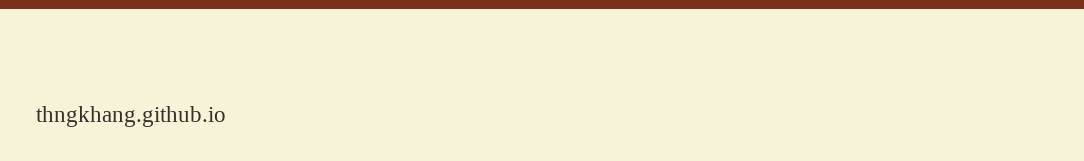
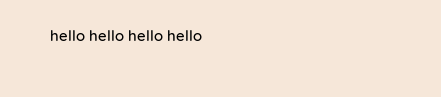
[36,106,226,127] thngkhang.github.io -> [50,30,203,41] hello hello hello hello

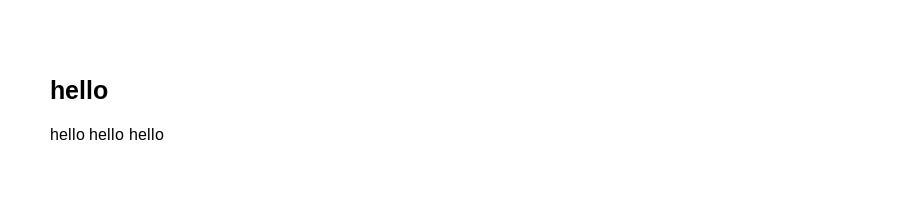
[50,30,203,41] hello hello hello hello -> [50,80,108,99] [50,128,164,140] hello // hello hello hello

